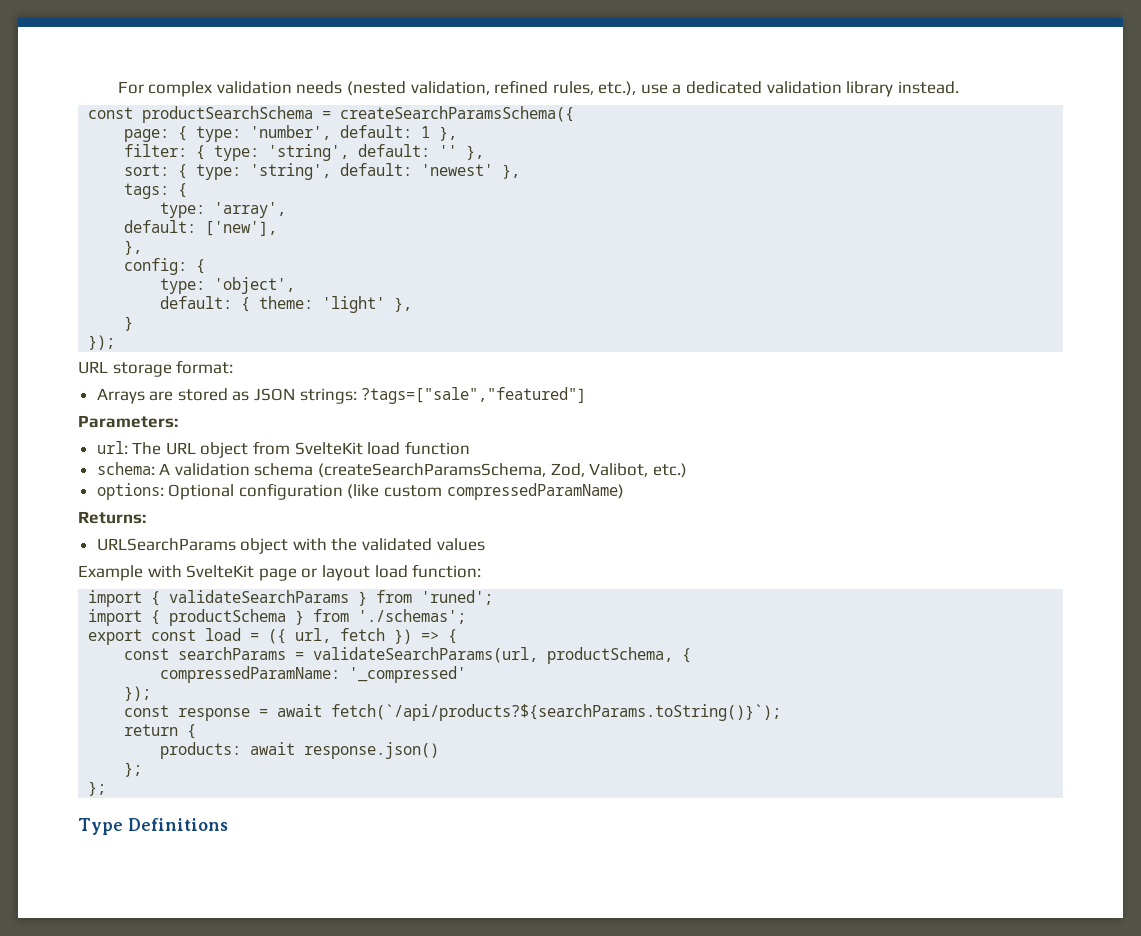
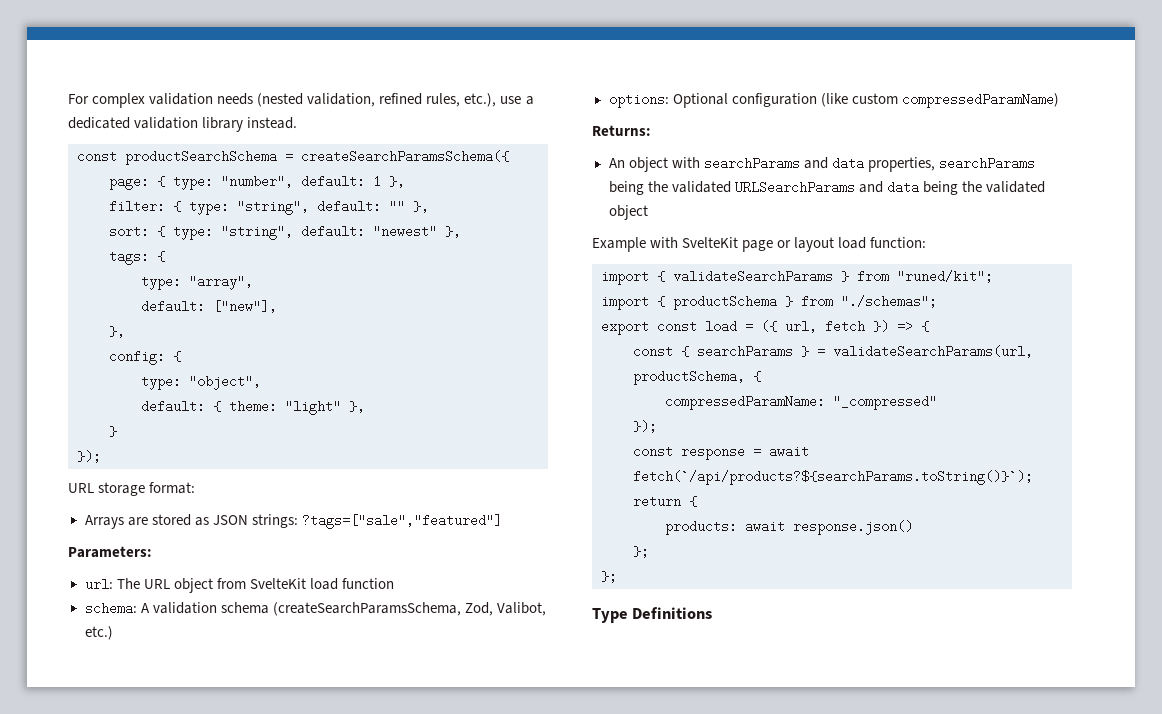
[250,125,332,140] 'number', -> [221,175,293,188] "number",
[268,144,458,161] 'string', default: '' -> [237,200,405,215] "string", default: ""
[250,163,494,180] 'string', default: 'newest' -> [221,225,437,240] "string", default: "newest"
[214,202,287,218] [124,220,278,236] 'array', // default: ['new'], -> [189,275,253,290] [141,300,277,313] "array", // default: ["new"],
[214,277,296,294] 'object', -> [189,375,261,390] "object",
[322,296,386,313] 'light' -> [285,400,341,415] "light"
[96,538,236,551] URLSearchParams -> [608,158,625,168] An
[331,538,485,551] the validated values -> [703,157,1035,172] [608,181,1045,195] [608,205,648,220] searchParams and data properties, searchParams being the validated URLSearchParams and data being the validated object
[421,590,494,605] 'runed'; -> [897,270,993,283] "runed/kit";
[358,609,467,624] './schemas'; -> [841,295,937,308] "./schemas";
[178,647,287,660] searchParams -> [681,345,809,358] { searchParams }
[349,666,467,683] '_compressed' -> [833,395,937,410] "_compressed"

